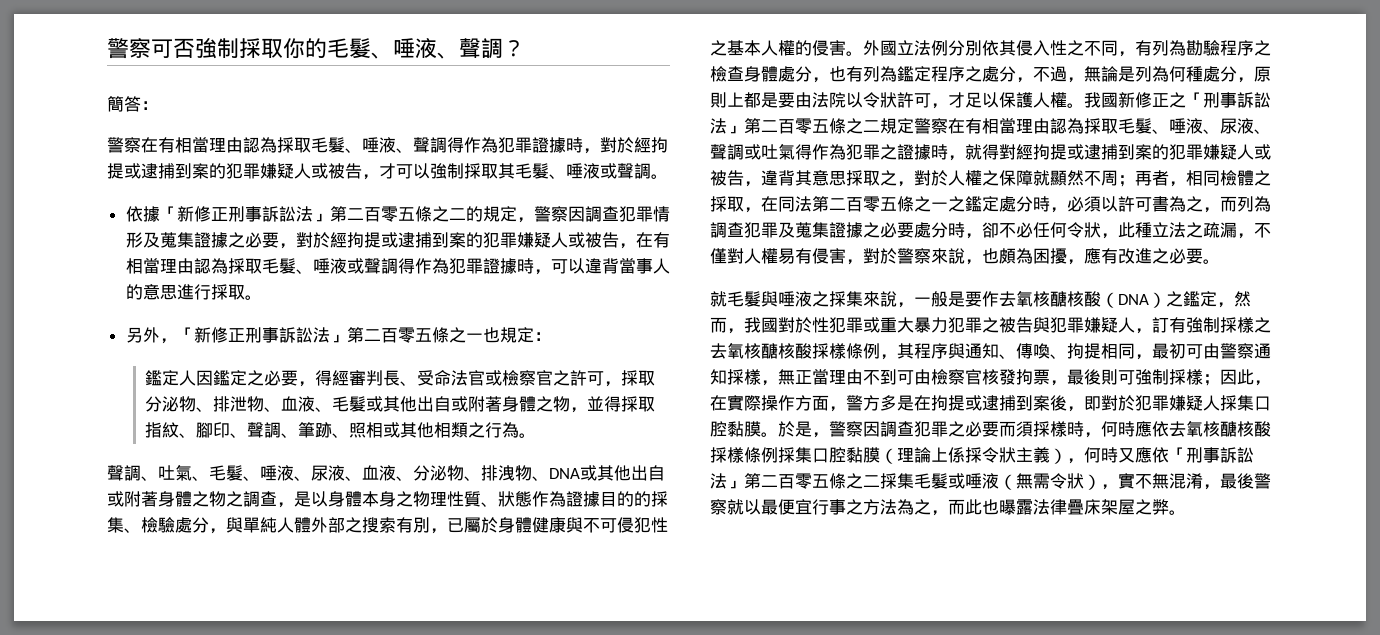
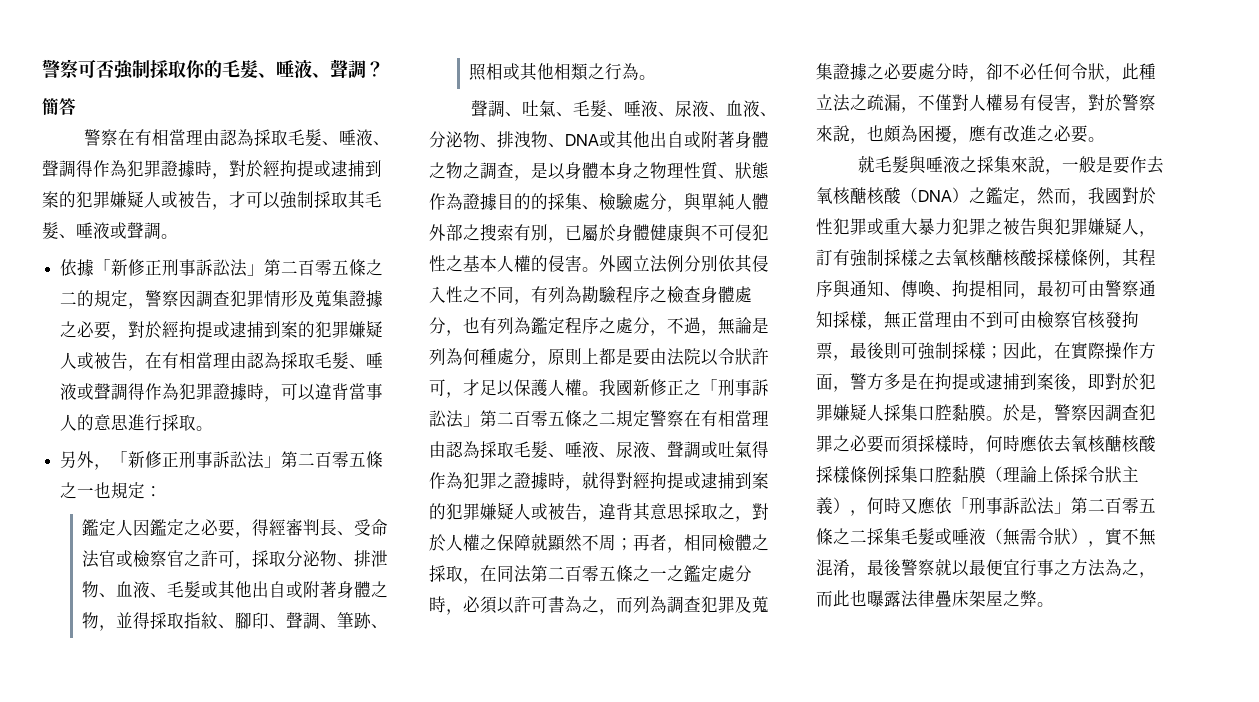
[141,101,158,110] ： -> (76, 106) none

